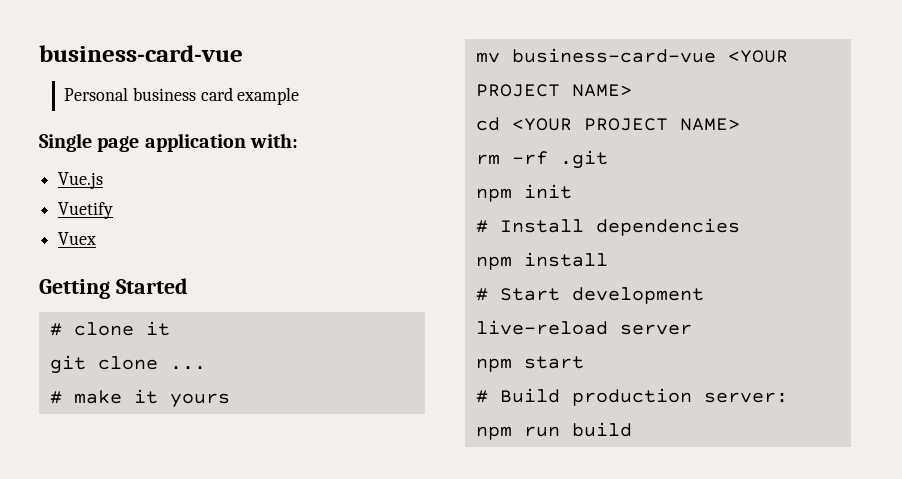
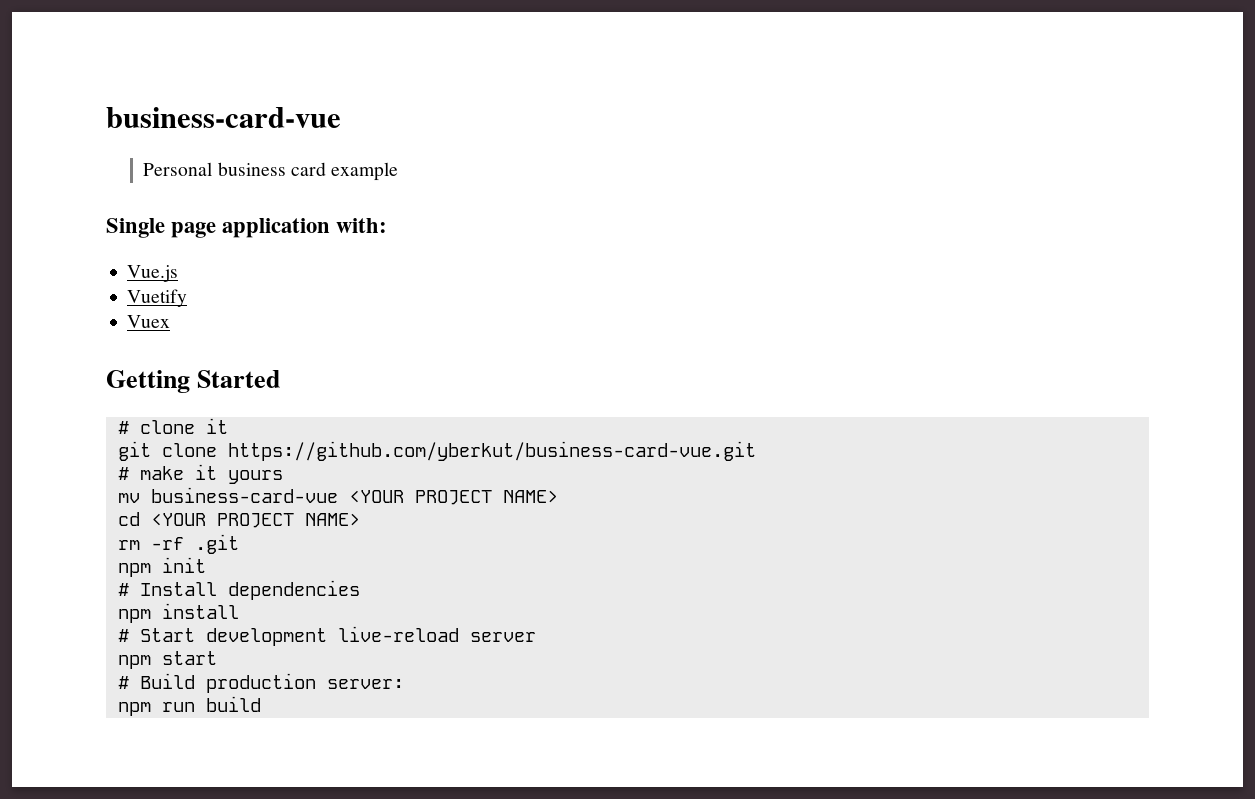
[169,366,206,370] ... -> [227,441,756,461] https://github.com/yberkut/business-card-vue.git

